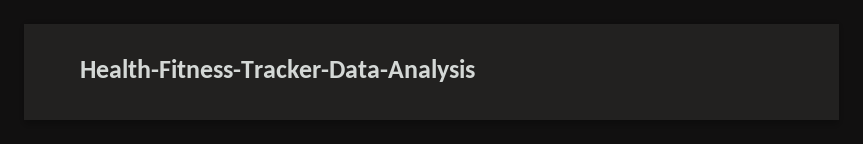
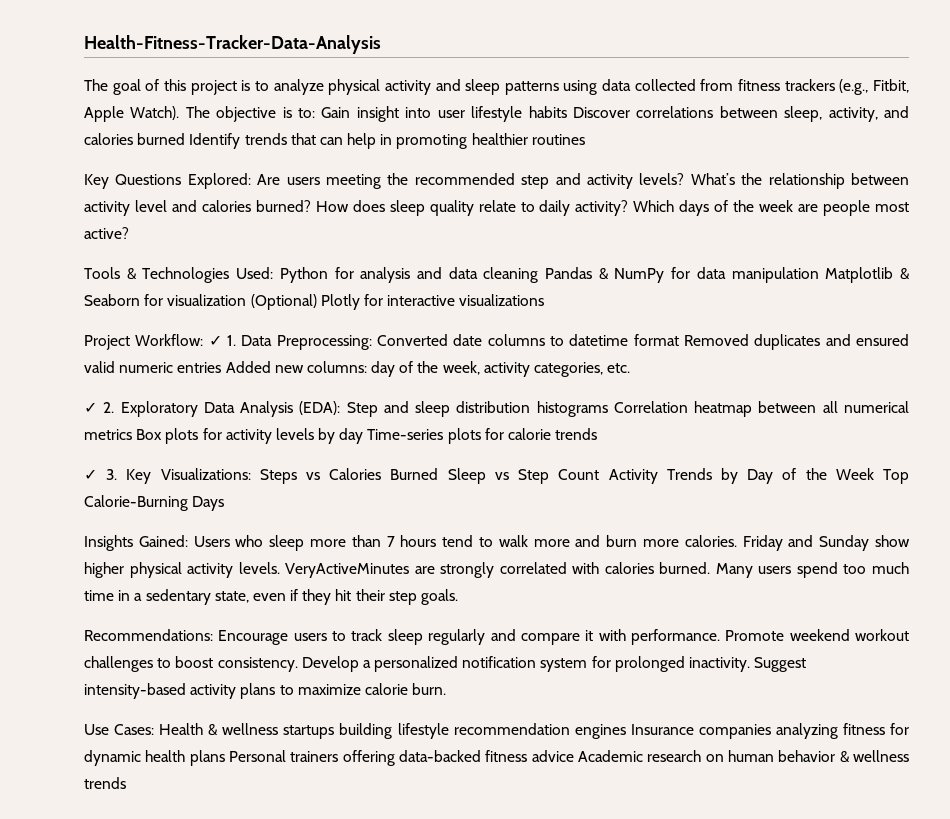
(475, 70) none -> [84,79,909,95] [84,106,909,122] [84,133,585,149] [84,173,909,189] [84,200,909,216] [84,227,129,239] [84,267,911,283] [84,294,545,310] [84,334,910,350] [84,361,631,377] [84,401,909,417] [84,428,598,444] [84,468,910,484] [84,495,225,511] [84,535,910,551] [84,562,909,578] [84,589,459,605] [84,629,909,645] [84,656,807,672] [84,683,447,699] [84,723,909,739] [84,750,910,766] [84,777,126,789] // The goal of this project is to analyze physical activity and sleep patterns using data collected from fitness trackers (e.g., Fitbit, Apple Watch). The objective is to: Gain insight into user lifestyle habits Discover correlations between sleep, activity, and calories burned Identify trends that can help in promoting healthier routines // Key Questions Explored: Are users meeting the recommended step and activity levels? What’s the relationship between activity level and calories burned? How does sleep quality relate to daily activity? Which days of the week are people most active? // Tools & Technologies Used: Python for analysis and data cleaning Pandas & NumPy for data manipulation Matplotlib & Seaborn for visualization (Optional) Plotly for interactive visualizations // Project Workflow: ✓ 1. Data Preprocessing: Converted date columns to datetime format Removed duplicates and ensured valid numeric entries Added new columns: day of the week, activity categories, etc. // ✓ 2. Exploratory Data Analysis (EDA): Step and sleep distribution histograms Correlation heatmap between all numerical metrics Box plots for activity levels by day Time-series plots for calorie trends // ✓ 3. Key Visualizations: Steps vs Calories Burned Sleep vs Step Count Activity Trends by Day of the Week Top Calorie-Burning Days // Insights Gained: Users who sleep more than 7 hours tend to walk more and burn more calories. Friday and Sunday show higher physical activity levels. VeryActiveMinutes are strongly correlated with calories burned. Many users spend too much time in a sedentary state, even if they hit their step goals. // Recommendations: Encourage users to track sleep regularly and compare it with performance. Promote weekend workout challenges to boost consistency. Develop a personalized notification system for prolonged inactivity. Suggest intensity-based activity plans to maximize calorie burn. // Use Cases: Health & wellness startups building lifestyle recommendation engines Insurance companies analyzing fitness for dynamic health plans Personal trainers offering data-backed fitness advice Academic research on human behavior & wellness trends

